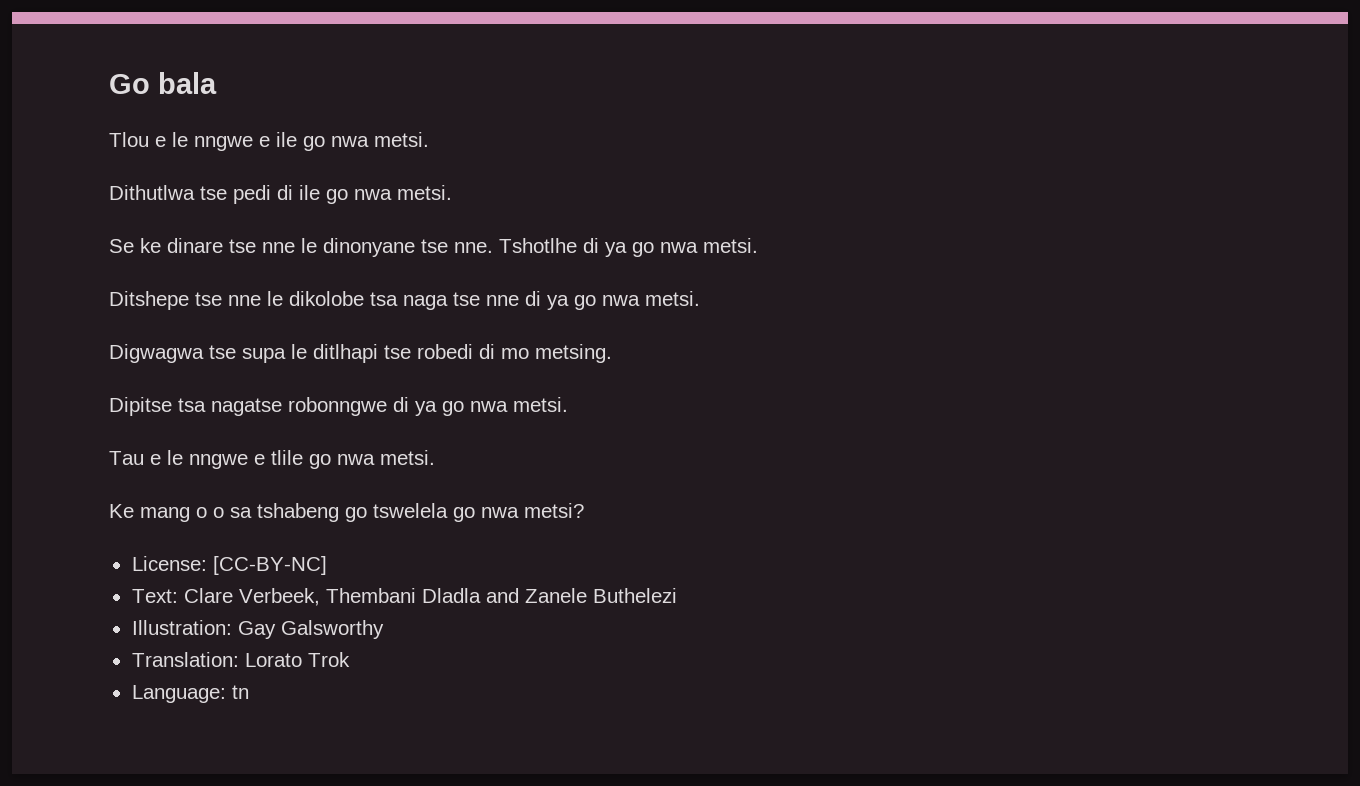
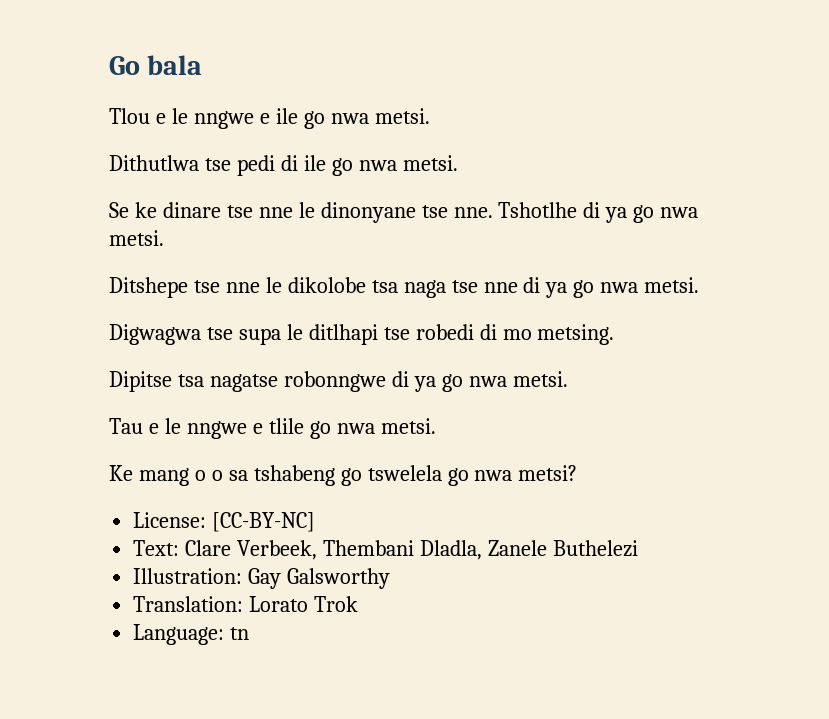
[421,588,519,603] Dladla and -> [419,540,482,560] Dladla,

